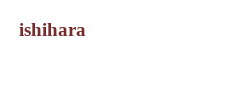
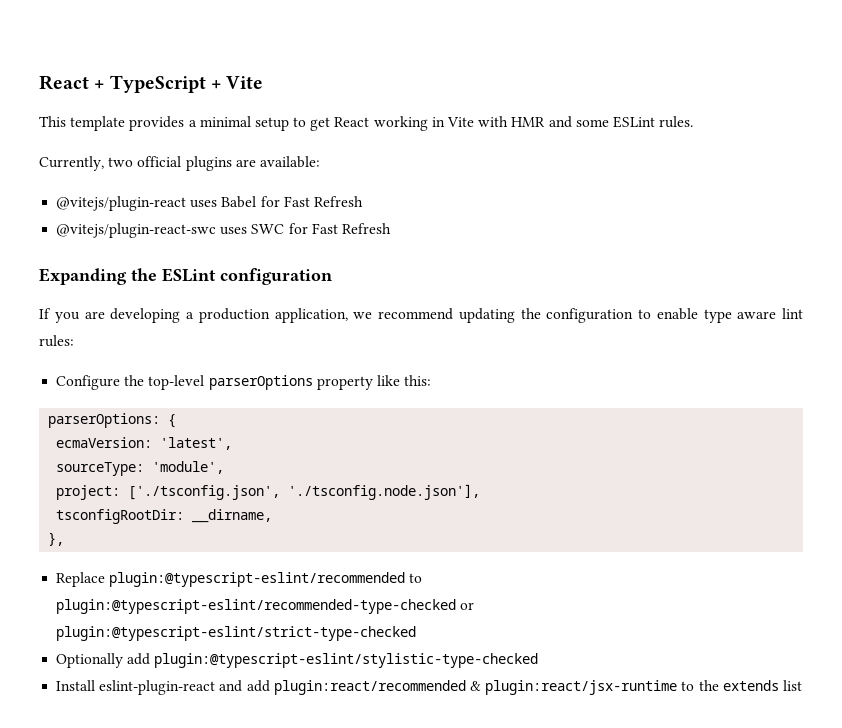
[19,23,86,36] ishihara -> [39,75,264,93] [39,116,694,131] [39,156,320,171] [56,196,363,211] [56,223,391,238] [39,268,332,285] [39,308,803,323] [39,335,74,347] [56,375,432,390] [48,413,177,428] [56,437,233,450] [56,461,225,476] [56,484,481,500] [56,509,273,524] [48,532,65,546] [56,572,423,587] [56,599,475,614] [56,626,417,641] [56,653,539,668] [56,680,802,695] React + TypeScript + Vite // This template provides a minimal setup to get React working in Vite with HMR and some ESLint rules. // Currently, two official plugins are available: // @vitejs/plugin-react uses Babel for Fast Refresh // @vitejs/plugin-react-swc uses SWC for Fast Refresh // Expanding the ESLint configuration // If you are developing a production application, we recommend updating the configuration to enable type aware lint rules: // Configure the top-level parserOptions property like this: // parserOptions: { // ecmaVersion: 'latest', // sourceType: 'module', // project: ['./tsconfig.json', './tsconfig.node.json'], // tsconfigRootDir: __dirname, // }, // Replace plugin:@typescript-eslint/recommended to plugin:@typescript-eslint/recommended-type-checked or plugin:@typescript-eslint/strict-type-checked // Optionally add plugin:@typescript-eslint/stylistic-type-checked // Install eslint-plugin-react and add plugin:react/recommended & plugin:react/jsx-runtime to the extends list

